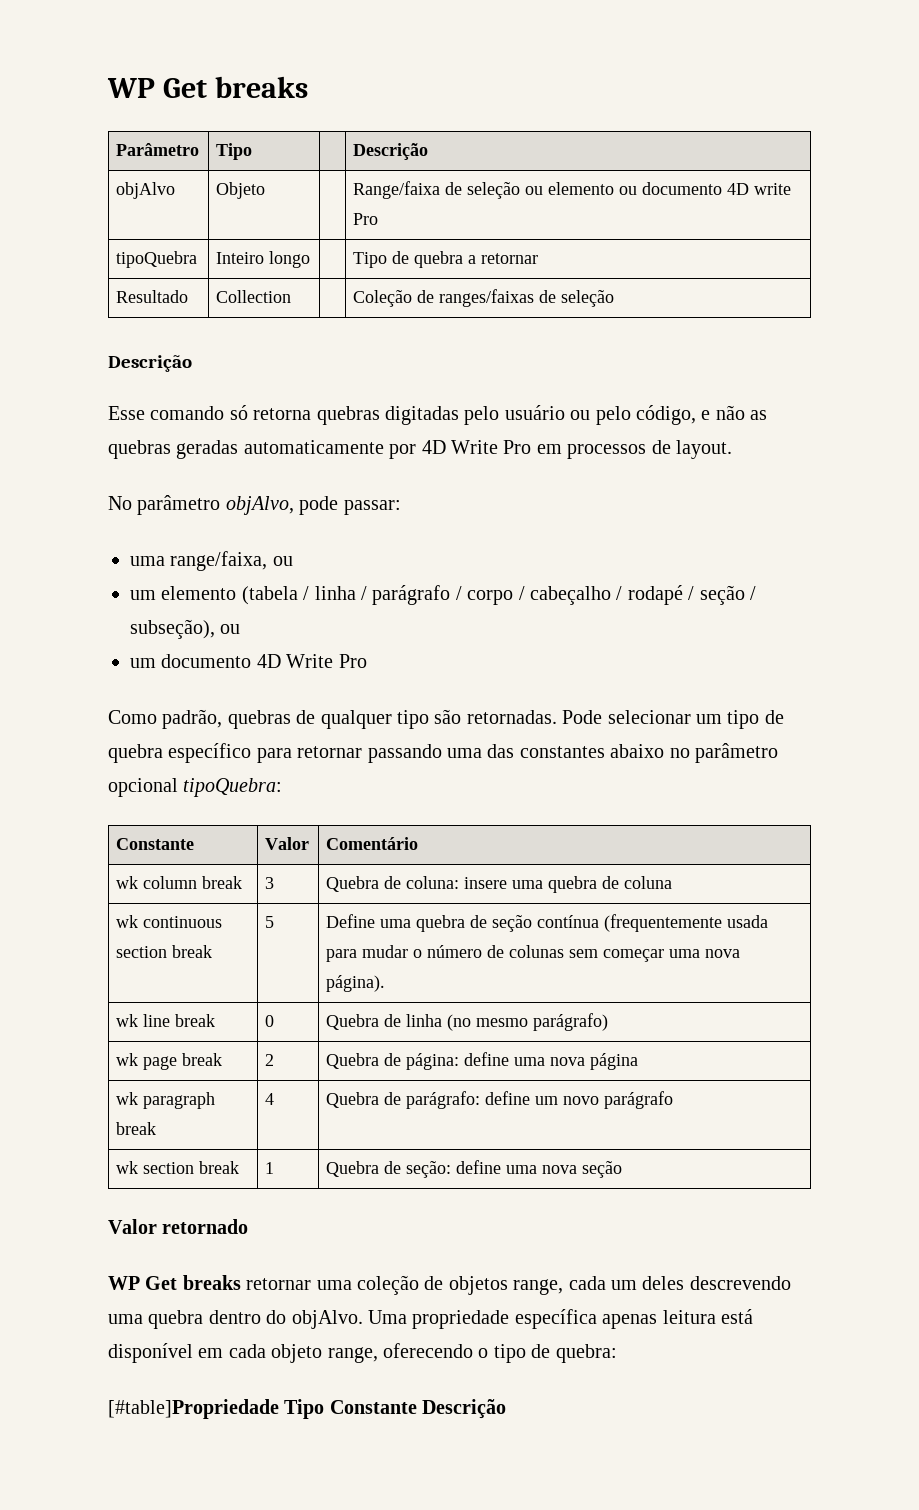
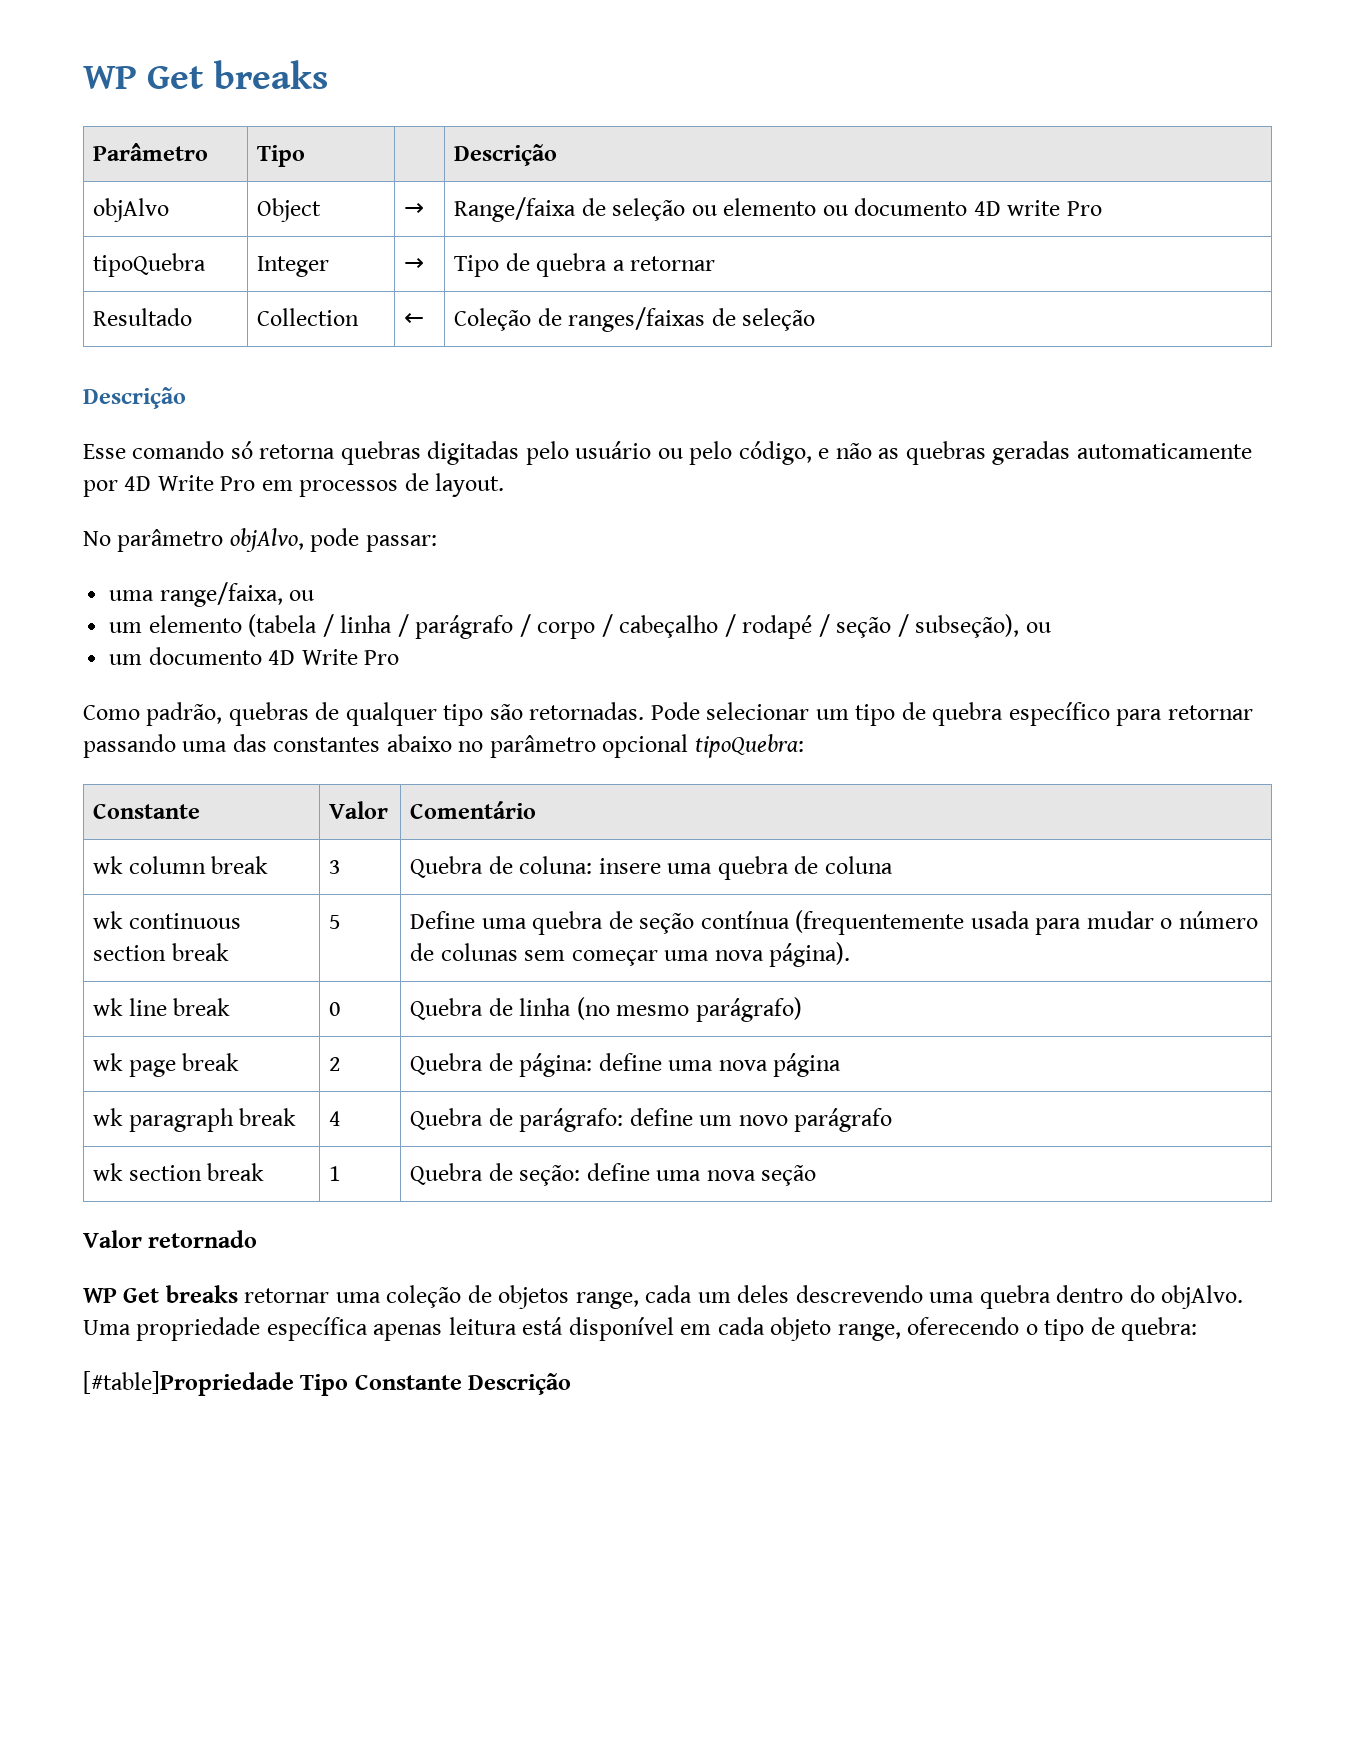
[216,182,266,199] Objeto | -> [257,198,322,222] [404,203,425,216] Object | →
[216,251,311,268] Inteiro longo | -> [257,256,330,277] [404,258,425,271] Integer | →
(292, 296) none -> [404,313,425,326] ←

